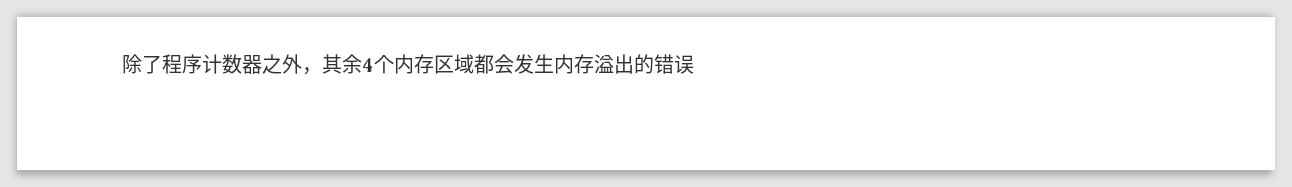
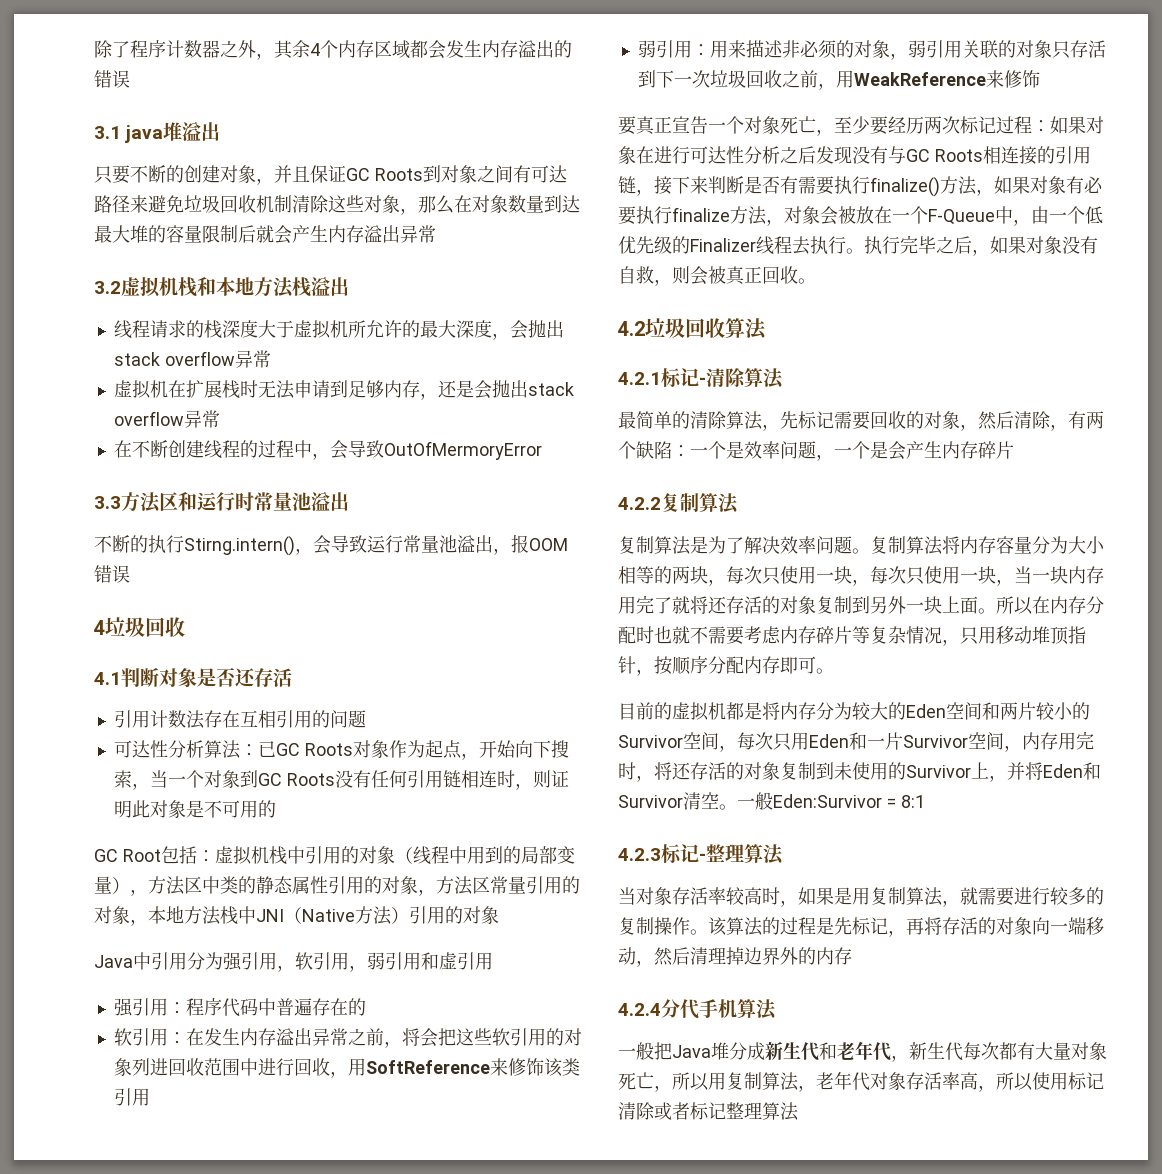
(694, 64) none -> [94,122,221,143] [94,165,567,185] [94,195,580,215] [94,225,436,244] [94,277,349,298] [113,320,564,340] [113,350,271,368] [113,380,574,400] [113,410,220,428] [113,440,542,460] [94,492,349,513] [94,534,568,556] [94,565,130,583] [94,617,185,637] [94,667,292,688] [113,710,366,729] [113,740,569,760] [113,770,569,790] [113,800,276,818] [94,846,575,865] [94,876,580,896] [94,906,499,926] [94,952,493,972] [113,998,366,1017] [113,1028,582,1048] [113,1058,580,1078] [113,1088,150,1106] [637,40,1106,60] [637,70,1040,90] [618,116,1104,136] [618,146,1091,165] [618,176,1103,197] [618,206,1103,226] [618,235,1098,256] [618,266,816,286] [618,318,767,340] [618,368,784,389] [618,411,1104,431] [618,441,1014,461] [618,493,739,514] [618,536,1105,555] [618,566,1104,586] [618,595,1104,615] [618,626,1086,646] [618,656,834,676] [618,702,1090,721] [618,731,1094,752] [618,762,1101,782] [618,792,925,810] [618,844,784,865] [618,887,1104,907] [618,917,1104,937] [618,947,852,967] [618,999,777,1020] [618,1041,1107,1062] [618,1071,1104,1092] [618,1102,799,1121] // 3.1 java堆溢出 // 只要不断的创建对象，并且保证GC Roots到对象之间有可达路径来避免垃圾回收机制清除这些对象，那么在对象数量到达最大堆的容量限制后就会产生内存溢出异常 // 3.2虚拟机栈和本地方法栈溢出 // 线程请求的栈深度大于虚拟机所允许的最大深度，会抛出stack overflow异常 // 虚拟机在扩展栈时无法申请到足够内存，还是会抛出stack overflow异常 // 在不断创建线程的过程中，会导致OutOfMermoryError // 3.3方法区和运行时常量池溢出 // 不断的执行Stirng.intern()，会导致运行常量池溢出，报OOM错误 // 4垃圾回收 // 4.1判断对象是否还存活 // 引用计数法存在互相引用的问题 // 可达性分析算法：已GC Roots对象作为起点，开始向下搜索，当一个对象到GC Roots没有任何引用链相连时，则证明此对象是不可用的 // GC Root包括：虚拟机栈中引用的对象（线程中用到的局部变量），方法区中类的静态属性引用的对象，方法区常量引用的对象，本地方法栈中JNI（Native方法）引用的对象 // Java中引用分为强引用，软引用，弱引用和虚引用 // 强引用：程序代码中普遍存在的 // 软引用：在发生内存溢出异常之前，将会把这些软引用的对象列进回收范围中进行回收，用SoftReference来修饰该类引用 // 弱引用：用来描述非必须的对象，弱引用关联的对象只存活到下一次垃圾回收之前，用WeakReference来修饰 // 要真正宣告一个对象死亡，至少要经历两次标记过程：如果对象在进行可达性分析之后发现没有与GC Roots相连接的引用链，接下来判断是否有需要执行finalize()方法，如果对象有必要执行finalize方法，对象会被放在一个F-Queue中，由一个低优先级的Finalizer线程去执行。执行完毕之后，如果对象没有自救，则会被真正回收。 // 4.2垃圾回收算法 // 4.2.1标记-清除算法 // 最简单的清除算法，先标记需要回收的对象，然后清除，有两个缺陷：一个是效率问题，一个是会产生内存碎片 // 4.2.2复制算法 // 复制算法是为了解决效率问题。复制算法将内存容量分为大小相等的两块，每次只使用一块，每次只使用一块，当一块内存用完了就将还存活的对象复制到另外一块上面。所以在内存分配时也就不需要考虑内存碎片等复杂情况，只用移动堆顶指针，按顺序分配内存即可。 // 目前的虚拟机都是将内存分为较大的Eden空间和两片较小的Survivor空间，每次只用Eden和一片Survivor空间，内存用完时，将还存活的对象复制到未使用的Survivor上，并将Eden和Survivor清空。一般Eden:Survivor = 8:1 // 4.2.3标记-整理算法 // 当对象存活率较高时，如果是用复制算法，就需要进行较多的复制操作。该算法的过程是先标记，再将存活的对象向一端移动，然后清理掉边界外的内存 // 4.2.4分代手机算法 // 一般把Java堆分成新生代和老年代，新生代每次都有大量对象死亡，所以用复制算法，老年代对象存活率高，所以使用标记清除或者标记整理算法

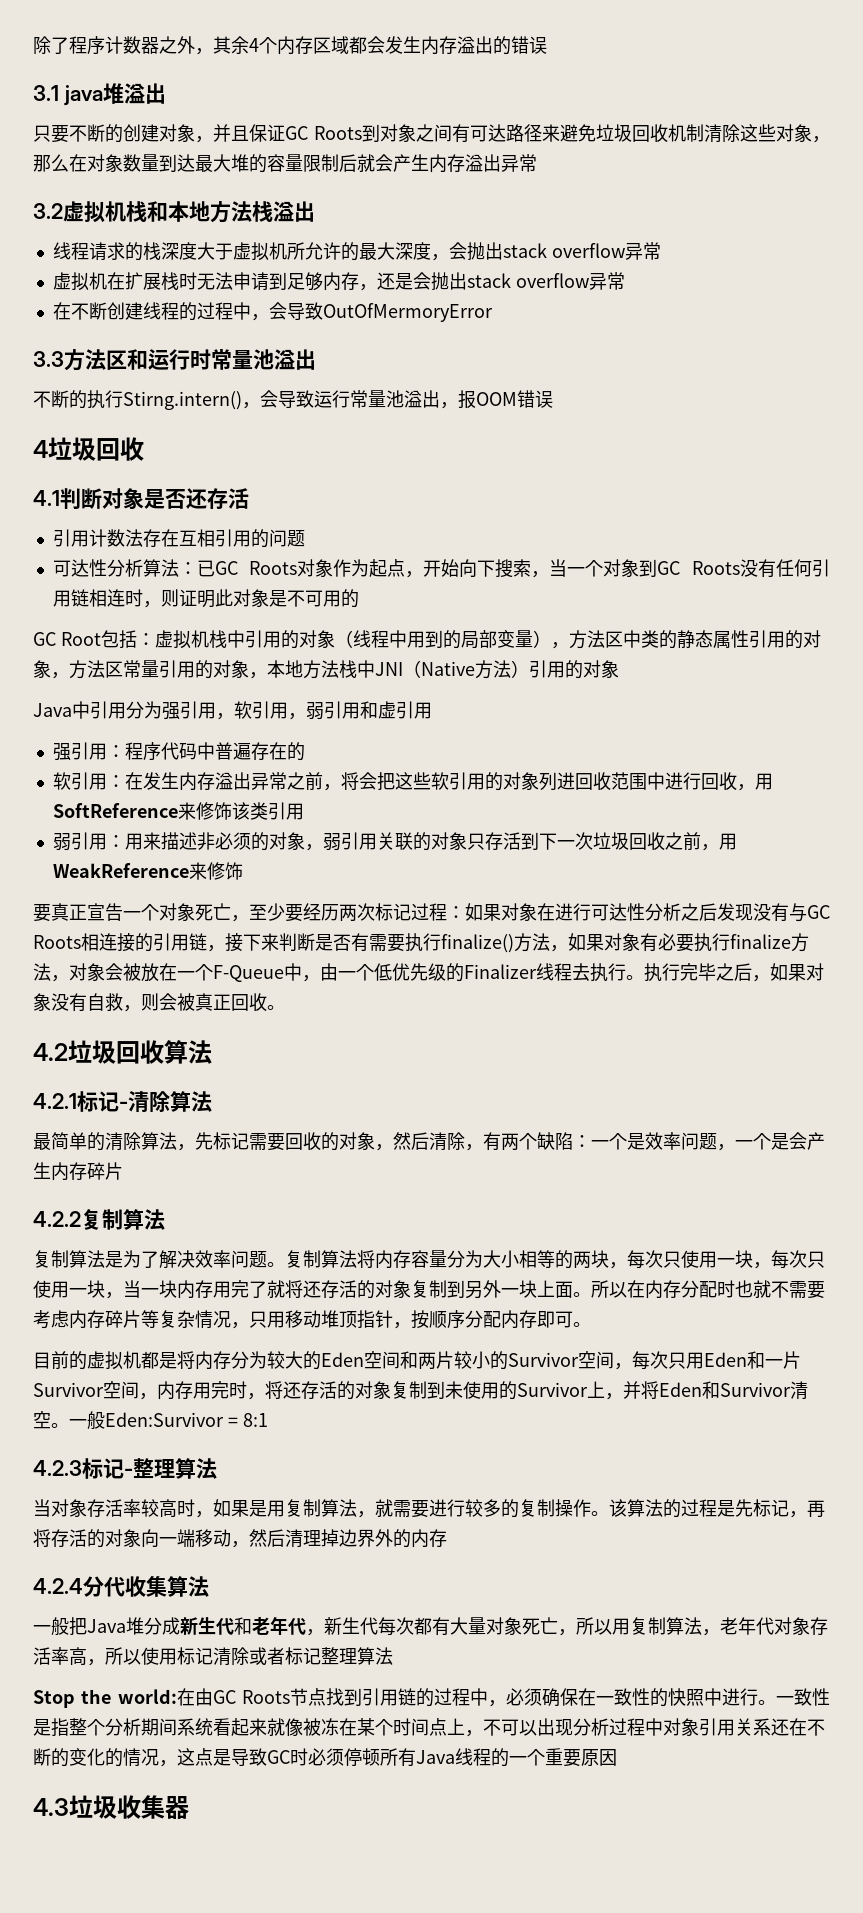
[699,999,737,1018] 手机 -> [125,1576,167,1597] 收集
(799, 1111) none -> [33,1688,830,1708] [33,1718,825,1737] [33,1748,617,1767] [33,1795,189,1819] // Stop the world:在由GC Roots节点找到引用链的过程中，必须确保在一致性的快照中进行。一致性是指整个分析期间系统看起来就像被冻在某个时间点上，不可以出现分析过程中对象引用关系还在不断的变化的情况，这点是导致GC时必须停顿所有Java线程的一个重要原因 // 4.3垃圾收集器

